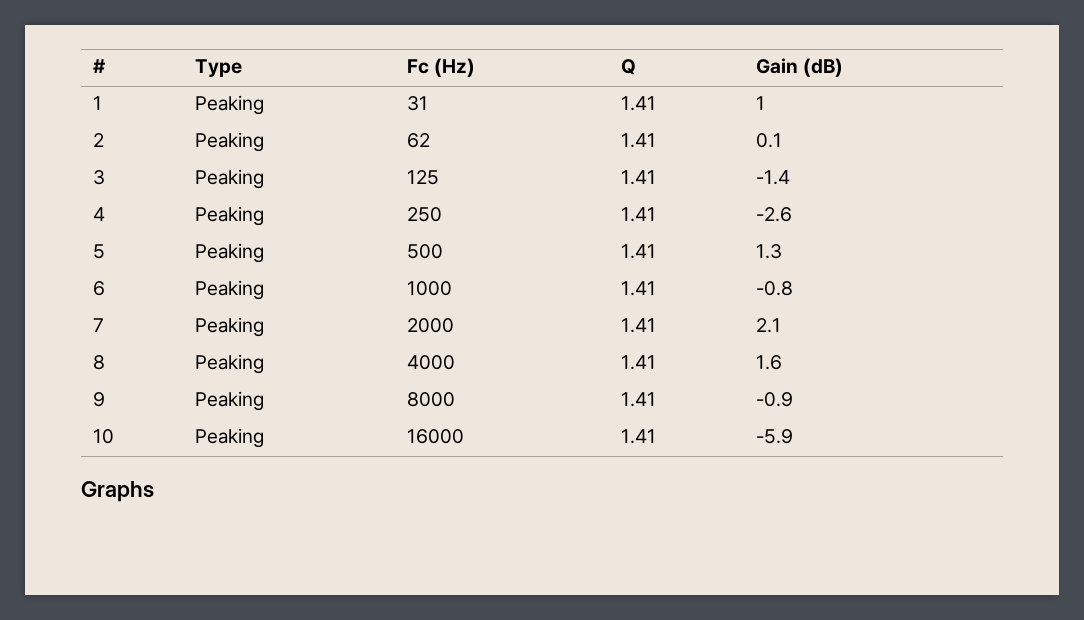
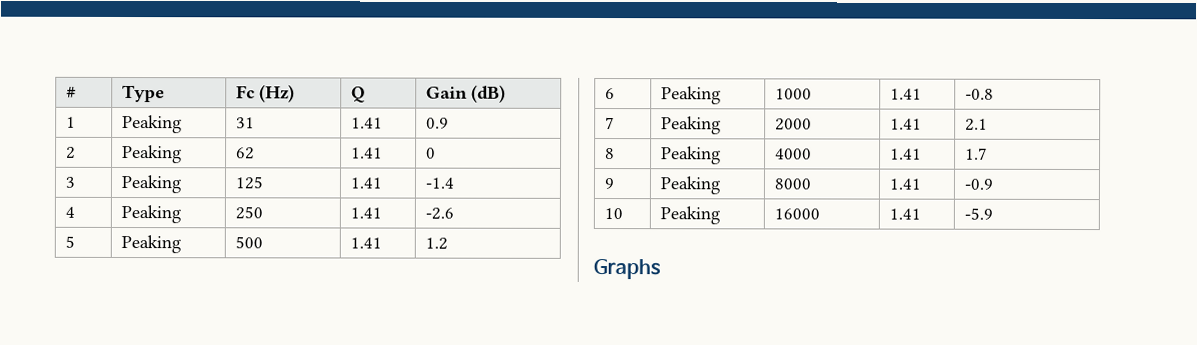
[755,96,765,110] 1 -> [425,117,449,129] 0.9
[755,133,782,148] 0.1 -> [425,147,436,159] 0
[755,244,782,259] 1.3 -> [424,237,448,250] 1.2
[755,355,782,370] 1.6 -> [964,147,988,160] 1.7

